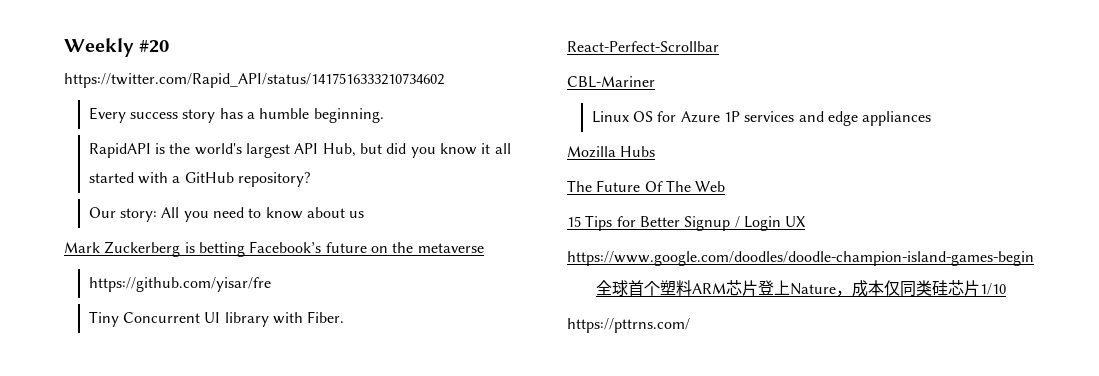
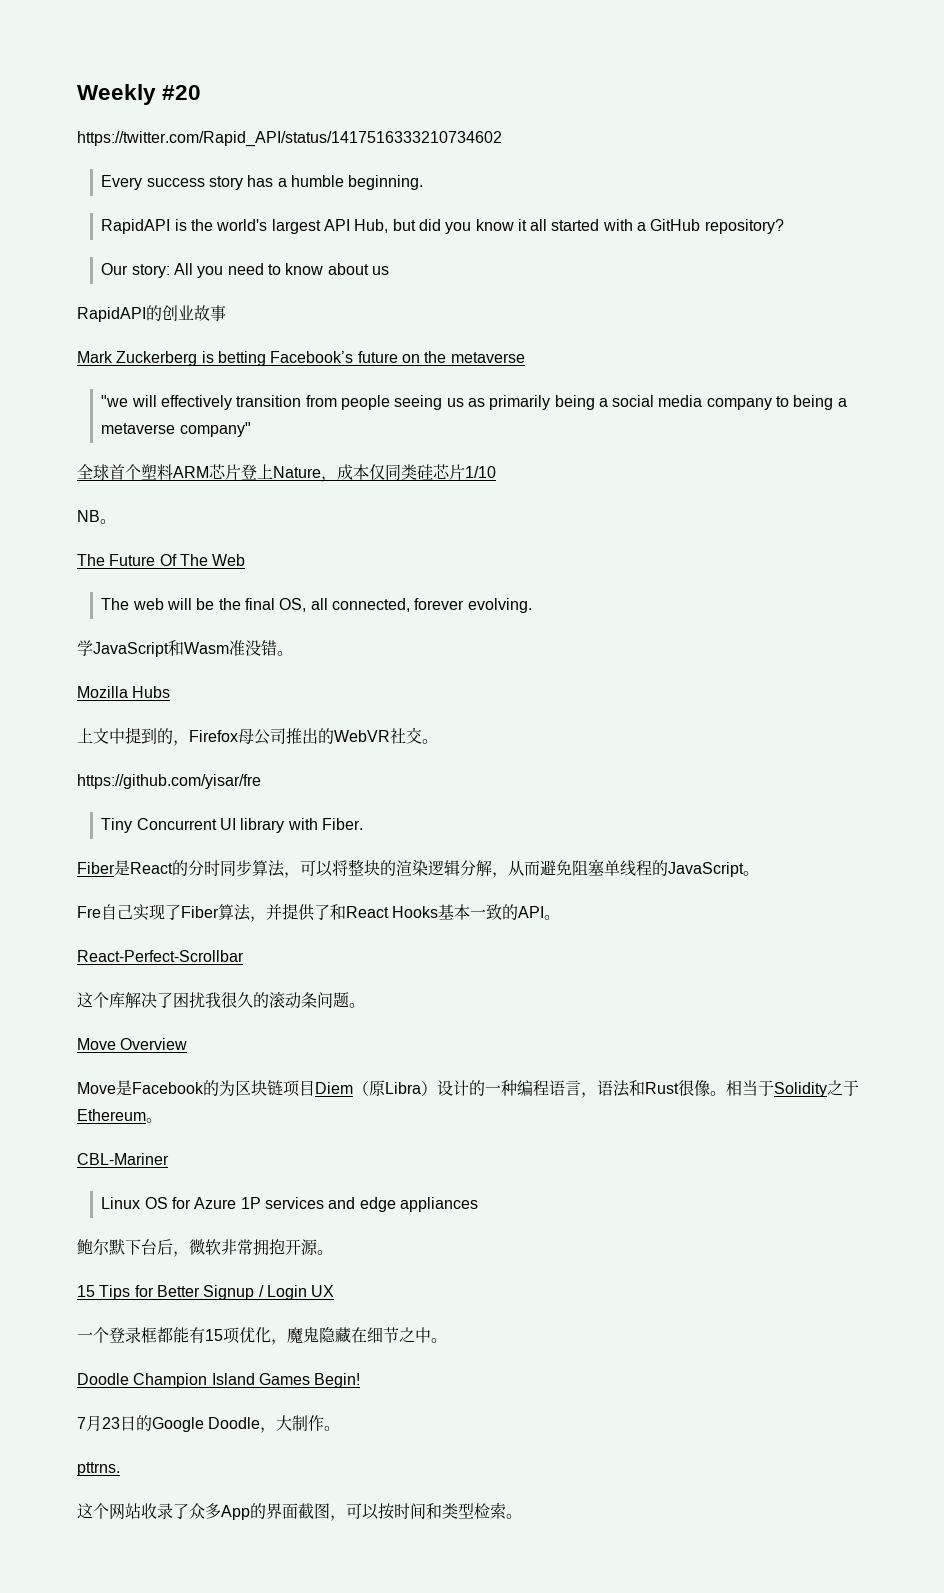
(365, 214) none -> [77,305,226,322] // RapidAPI的创业故事
[88,277,271,292] [88,311,345,327] [567,41,719,52] [567,76,655,88] [591,111,932,126] [567,146,656,158] [567,180,726,192] [567,215,807,231] [567,251,1034,266] https://github.com/yisar/fre // Tiny Concurrent UI library with Fiber. // React-Perfect-Scrollbar // CBL-Mariner // Linux OS for Azure 1P services and edge appliances // Mozilla Hubs // The Future Of The Web // 15 Tips for Better Signup / Login UX // https://www.google.com/doodles/doodle-champion-island-games-begin -> [101,395,847,410] [101,422,251,437] "we will effectively transition from people seeing us as primarily being a social media company to being a metaverse company"
[567,318,690,333] https://pttrns.com/ -> [77,510,116,524] [77,554,246,566] [101,598,532,613] [77,640,293,657] [77,686,171,698] [77,727,438,746] [77,774,261,789] [101,818,363,833] [77,859,759,878] [77,903,561,922] [77,950,244,962] [77,991,365,1009] [77,1038,188,1050] [77,1080,859,1098] [77,1109,162,1123] [77,1153,169,1165] [101,1197,478,1212] [77,1239,333,1257] [77,1285,335,1300] [77,1327,447,1345] [77,1373,361,1388] [77,1415,341,1433] [77,1462,120,1476] [77,1502,522,1521] NB。 // The Future Of The Web // The web will be the final OS, all connected, forever evolving. // 学JavaScript和Wasm准没错。 // Mozilla Hubs // 上文中提到的，Firefox母公司推出的WebVR社交。 // https://github.com/yisar/fre // Tiny Concurrent UI library with Fiber. // Fiber是React的分时同步算法，可以将整块的渲染逻辑分解，从而避免阻塞单线程的JavaScript。 // Fre自己实现了Fiber算法，并提供了和React Hooks基本一致的API。 // React-Perfect-Scrollbar // 这个库解决了困扰我很久的滚动条问题。 // Move Overview // Move是Facebook的为区块链项目Diem（原Libra）设计的一种编程语言，语法和Rust很像。相当于Solidity之于Ethereum。 // CBL-Mariner // Linux OS for Azure 1P services and edge appliances // 鲍尔默下台后，微软非常拥抱开源。 // 15 Tips for Better Signup / Login UX // 一个登录框都能有15项优化，魔鬼隐藏在细节之中。 // Doodle Champion Island Games Begin! // 7月23日的Google Doodle，大制作。 // pttrns. // 这个网站收录了众多App的界面截图，可以按时间和类型检索。

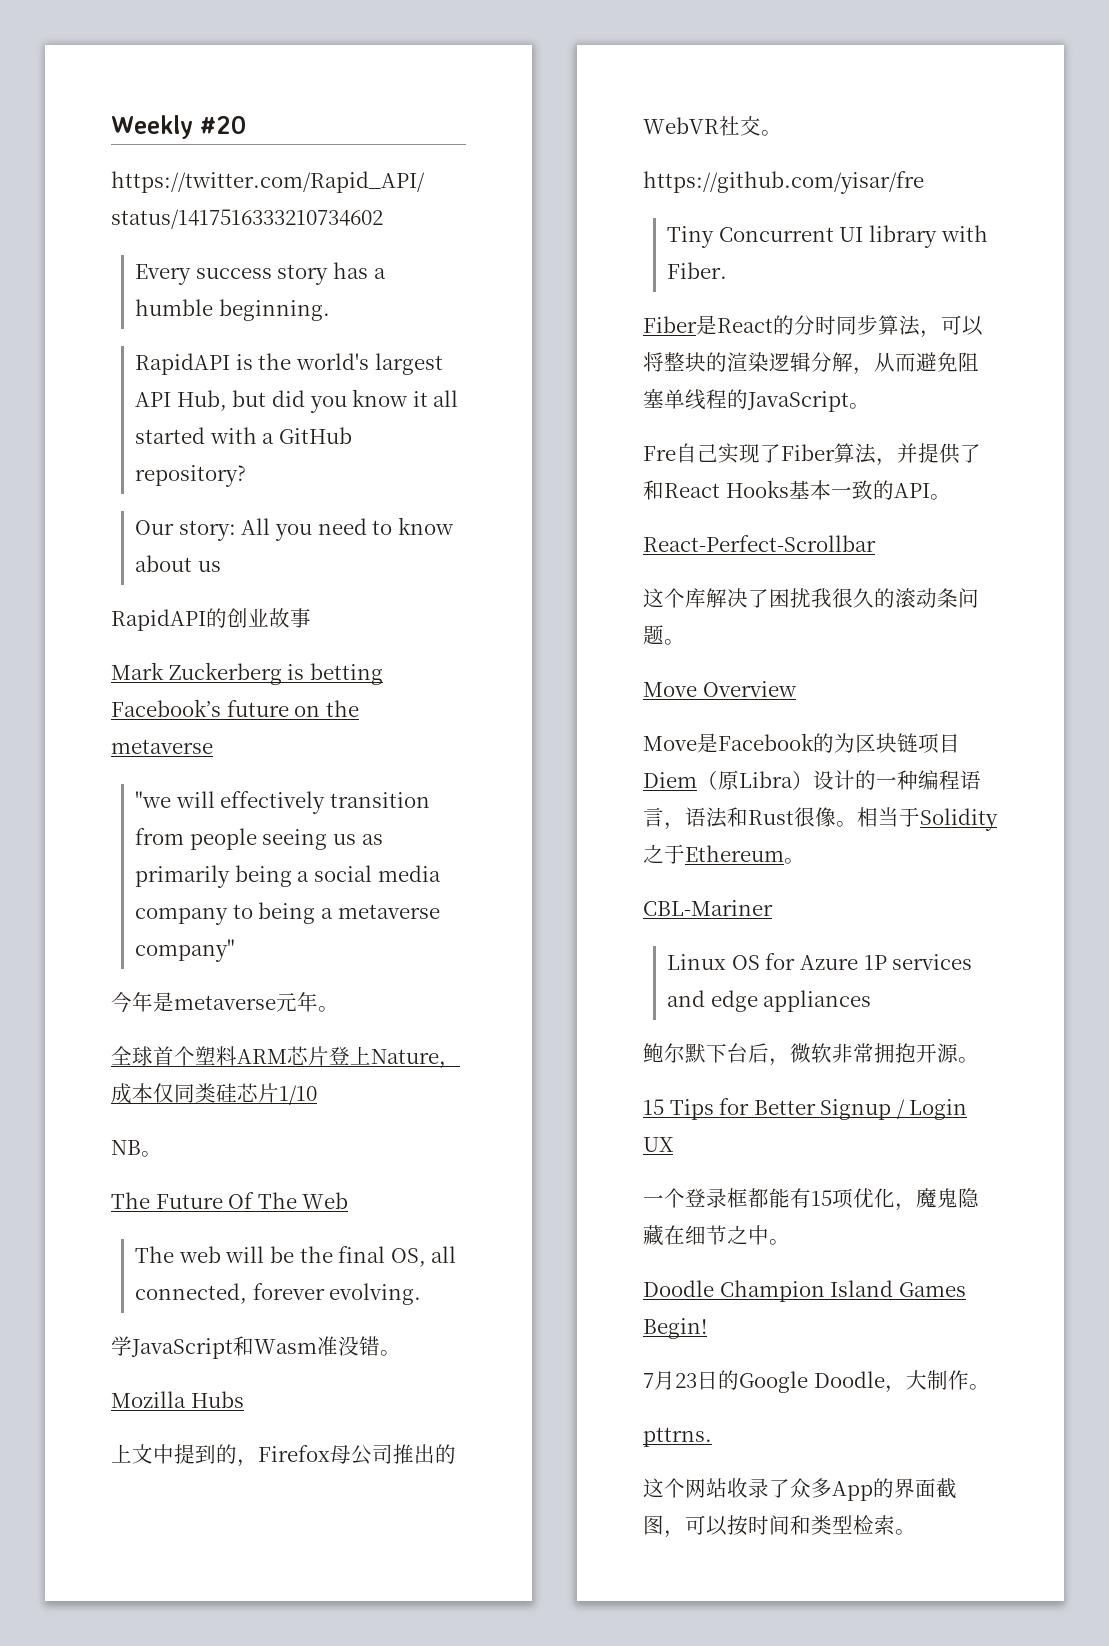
(251, 429) none -> [111,992,339,1013] // 今年是metaverse元年。

